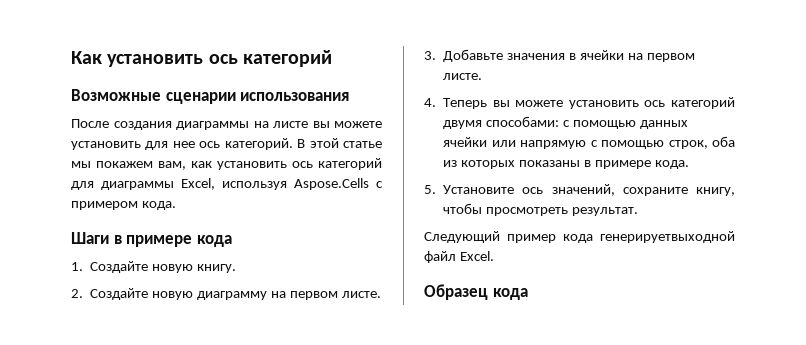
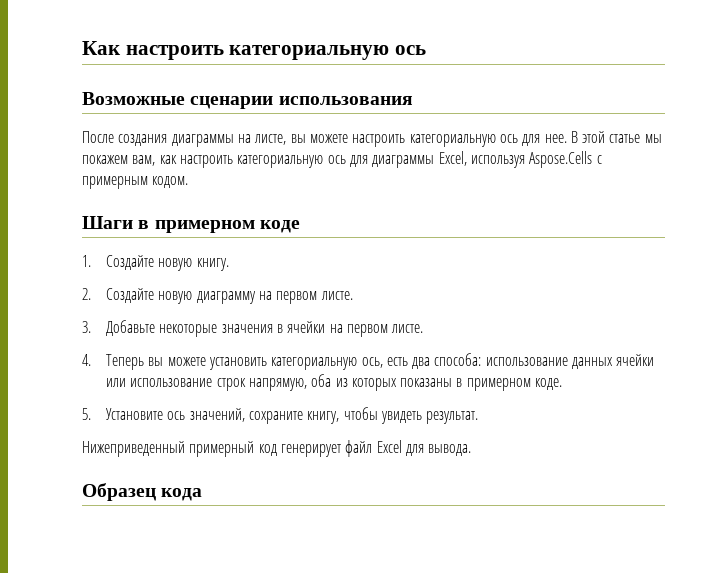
[107,50,332,67] установить ось категорий -> [125,45,427,60] настроить категориальную ось
[273,121,382,128] [71,138,293,150] листе вы можете установить для нее ось категорий. -> [254,134,567,147] листе, вы можете настроить категориальную ось для нее.
[217,158,382,170] установить ось категорий -> [179,155,346,168] настроить категориальную ось
[71,201,176,210] примером кода. -> [82,176,189,189] примерным кодом.
[126,235,232,247] примере кода -> [154,220,300,233] примерном коде
(504, 55) none -> [159,324,218,337] некоторые
[644,97,735,109] [443,116,688,129] [443,137,708,149] ось категорий двумя способами: с помощью данных ячейки или напрямую с помощью строк, -> [271,353,655,370] [105,378,307,391] категориальную ось, есть два способа: использование данных ячейки или использование строк напрямую,
[594,160,689,169] примере кода. -> [466,378,563,391] примерном коде.
[486,207,569,216] просмотреть -> [380,411,422,424] увидеть
[424,231,735,243] [424,251,494,263] Следующий пример кода генерируетвыходной файл Excel. -> [82,440,472,457] Нижеприведенный примерный код генерирует файл Excel для вывода.

